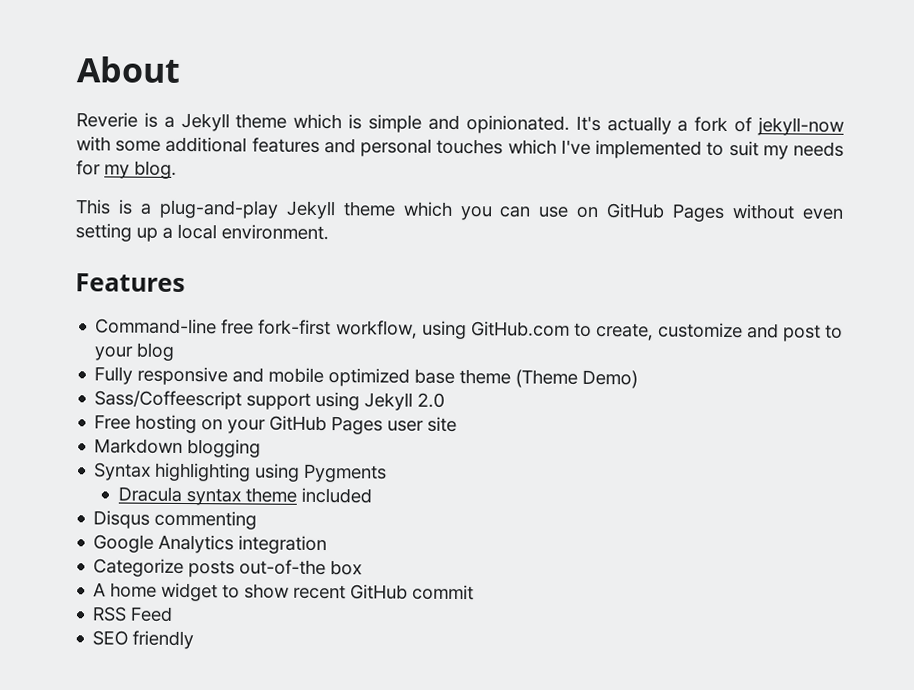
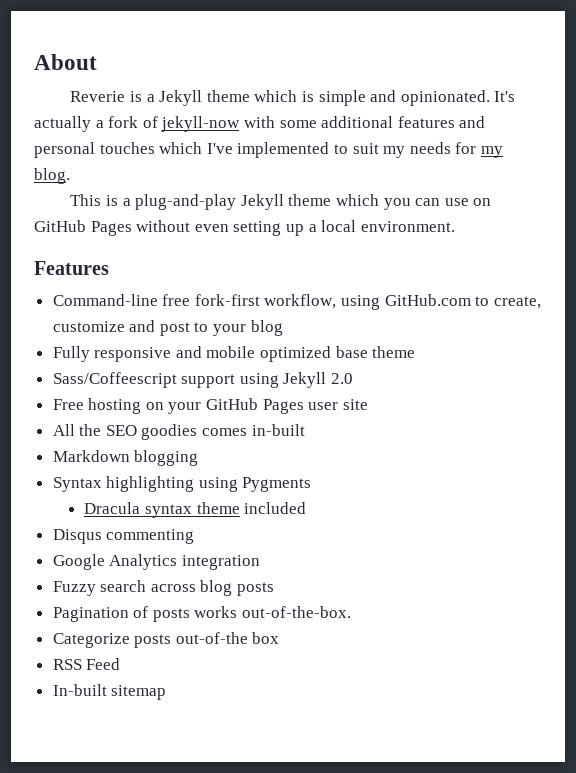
[515,369,639,389] (Theme Demo) -> (416, 352) none
(458, 424) none -> [52,424,305,440] // All the SEO goodies comes in-built
[93,558,363,578] [93,582,475,602] Categorize posts out-of-the box // A home widget to show recent GitHub commit -> [52,580,275,596] [52,606,352,622] [52,632,280,648] Fuzzy search across blog posts // Pagination of posts works out-of-the-box. // Categorize posts out-of-the box
[92,630,195,650] SEO friendly -> [52,684,167,700] In-built sitemap

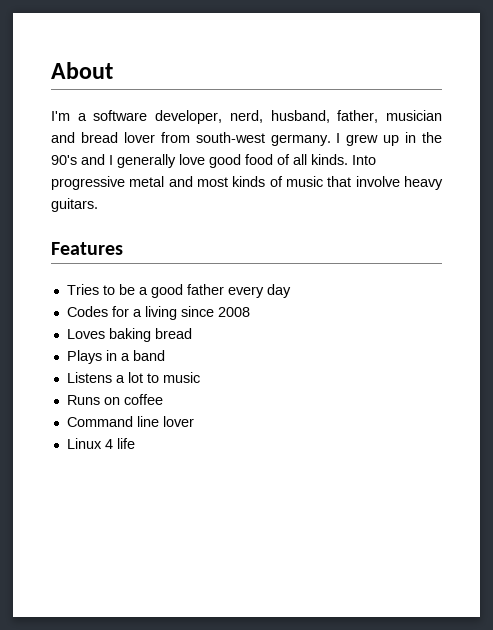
[70,90,516,106] [34,116,486,132] [34,142,503,158] [34,168,70,184] [70,194,492,210] [34,220,455,236] [34,261,109,275] [52,294,541,310] [52,320,283,336] [52,346,416,362] [52,372,354,388] [52,398,368,414] [52,424,305,440] [52,450,199,466] [52,476,312,492] [84,502,307,518] [52,529,195,544] [52,554,260,570] [52,580,275,596] [52,606,352,622] [52,632,280,648] [52,658,121,670] [52,684,167,700] Reverie is a Jekyll theme which is simple and opinionated. It's actually a fork of jekyll-now with some additional features and personal touches which I've implemented to suit my needs for my blog. // This is a plug-and-play Jekyll theme which you can use on GitHub Pages without even setting up a local environment. // Features // Command-line free fork-first workflow, using GitHub.com to create, customize and post to your blog // Fully responsive and mobile optimized base theme // Sass/Coffeescript support using Jekyll 2.0 // Free hosting on your GitHub Pages user site // All the SEO goodies comes in-built // Markdown blogging // Syntax highlighting using Pygments // Dracula syntax theme included // Disqus commenting // Google Analytics integration // Fuzzy search across blog posts // Pagination of posts works out-of-the-box. // Categorize posts out-of-the box // RSS Feed // In-built sitemap -> [51,110,442,124] [51,132,442,146] [51,154,376,168] [51,176,443,190] [51,198,98,212] [51,242,123,255] [66,284,291,298] [66,306,250,320] [66,328,192,342] [66,350,165,364] [66,372,200,383] [66,394,163,405] [66,416,194,427] [66,438,135,449] I'm a software developer, nerd, husband, father, musician and bread lover from south-west germany. I grew up in the 90's and I generally love good food of all kinds. Into progressive metal and most kinds of music that involve heavy guitars. // Features // Tries to be a good father every day // Codes for a living since 2008 // Loves baking bread // Plays in a band // Listens a lot to music // Runs on coffee // Command line lover // Linux 4 life

